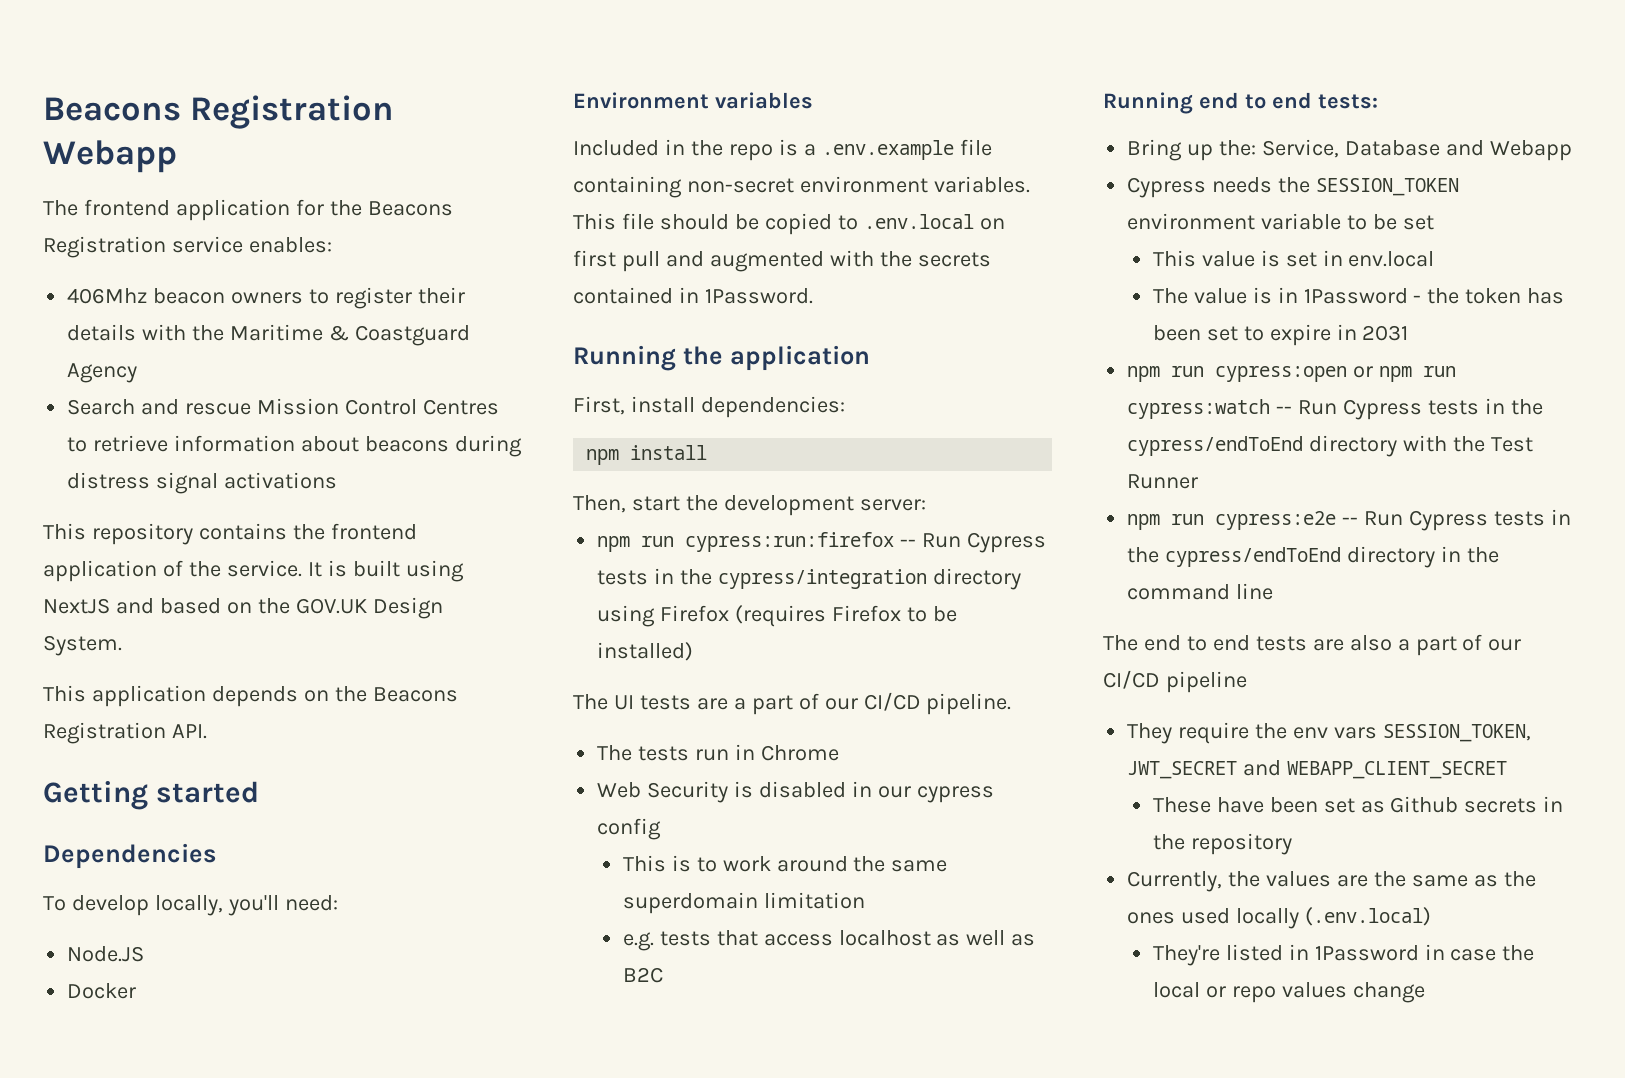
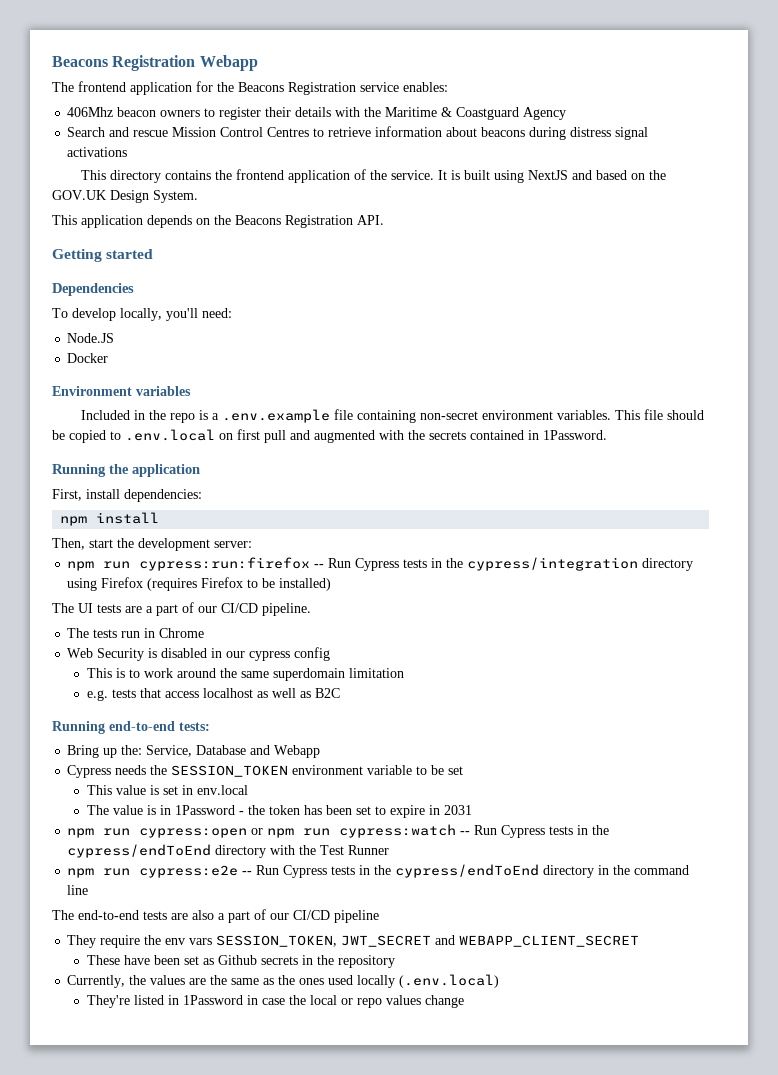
[91,523,193,545] repository -> [110,170,162,183] directory
[1199,92,1312,109] end to end -> [109,721,175,731] end-to-end
[1143,635,1250,651] end to end -> [78,910,139,920] end-to-end

